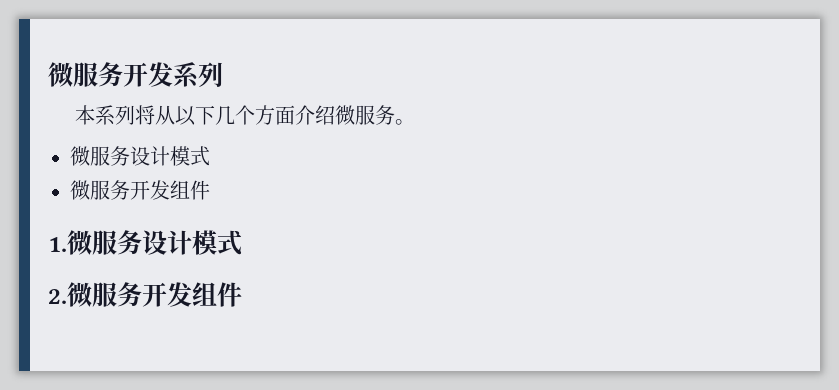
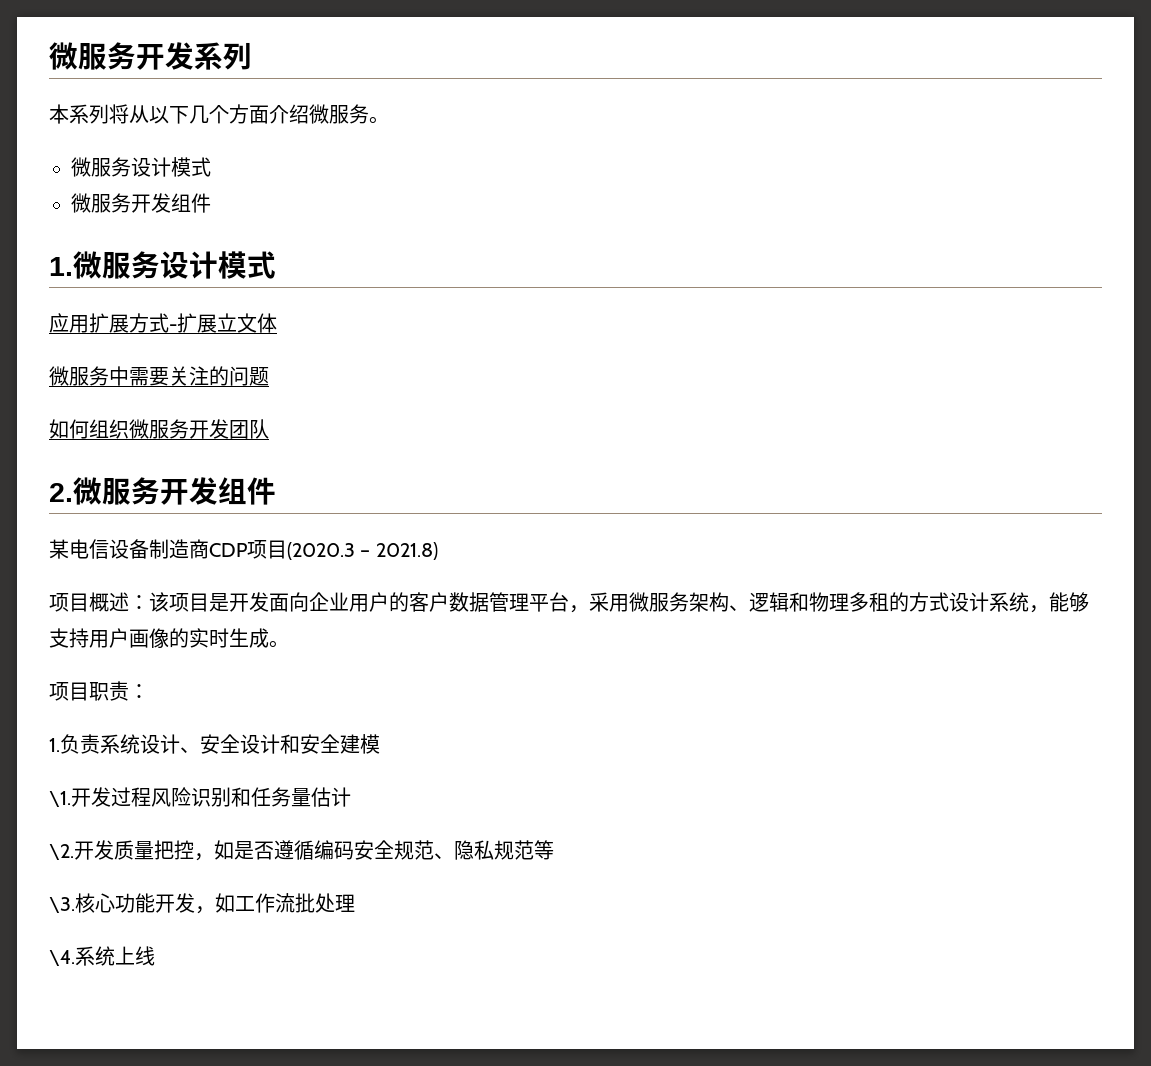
(242, 243) none -> [49,313,277,333] [49,366,269,386] [49,419,269,439] // 应用扩展方式-扩展立文体 // 微服务中需要关注的问题 // 如何组织微服务开发团队
(242, 294) none -> [49,539,438,560] [49,592,1089,613] [49,628,289,648] [49,681,149,701] [49,734,380,754] [49,787,351,807] [49,840,554,861] [49,893,355,914] [49,946,155,966] // 某电信设备制造商CDP项目(2020.3 – 2021.8) // 项目概述：该项目是开发面向企业用户的客户数据管理平台，采用微服务架构、逻辑和物理多租的方式设计系统，能够支持用户画像的实时生成。 // 项目职责： // 1.负责系统设计、安全设计和安全建模 // \1.开发过程风险识别和任务量估计 // \2.开发质量把控，如是否遵循编码安全规范、隐私规范等 // \3.核心功能开发，如工作流批处理 // \4.系统上线

